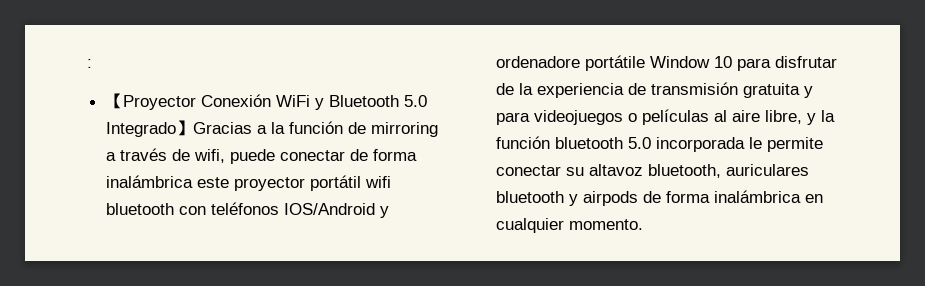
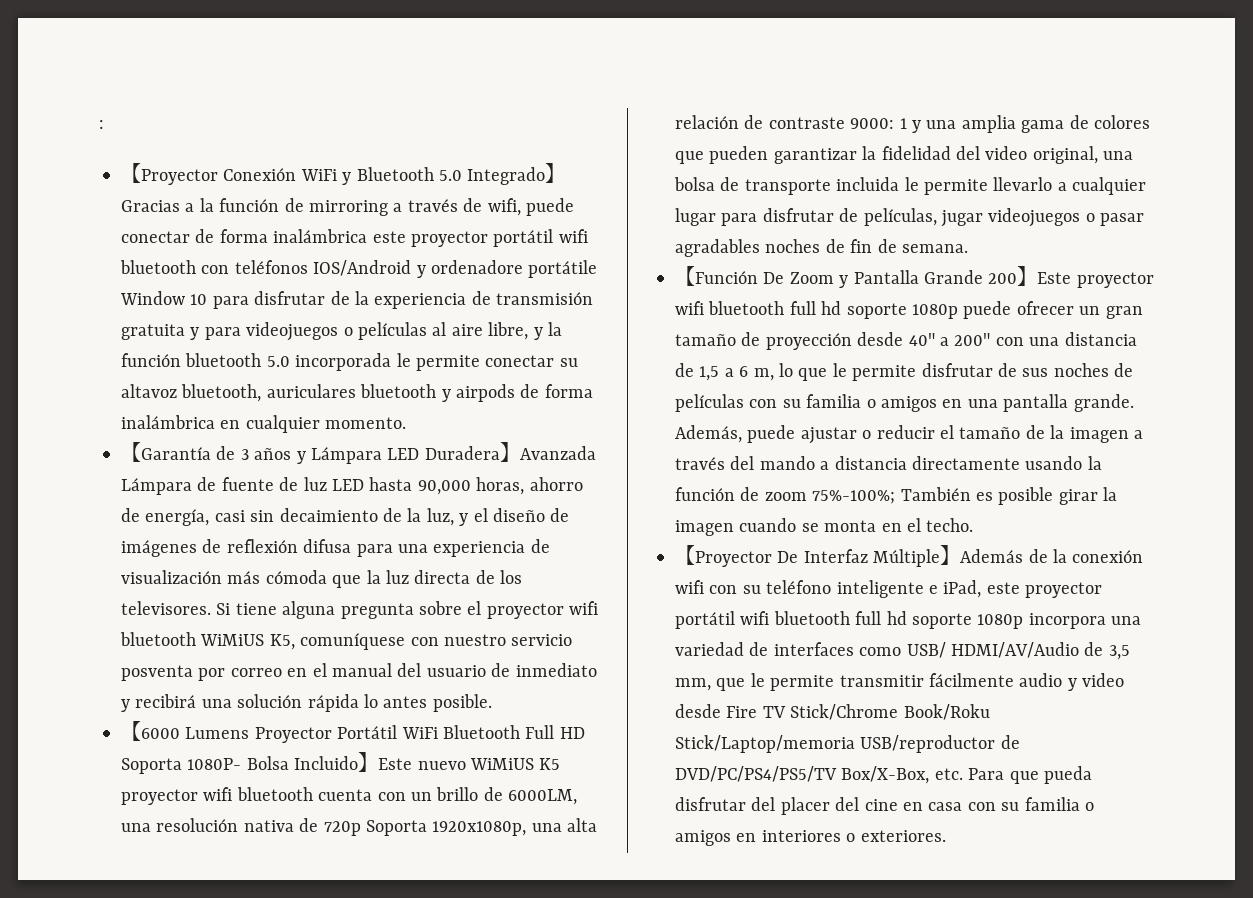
(643, 224) none -> [121,442,596,464] [121,477,583,495] [121,508,570,526] [121,539,550,557] [121,570,523,588] [121,601,599,619] [120,632,573,650] [121,663,597,681] [121,694,492,712] [121,721,585,743] [121,752,561,774] [121,787,578,805] [121,818,598,836] [675,115,1150,133] [675,146,1134,164] [674,177,1147,195] [675,208,1145,227] [675,239,968,257] [675,266,1154,288] [675,301,1143,319] [675,332,1137,350] [675,363,1134,381] [675,394,1134,412] [675,425,1143,444] [675,456,1102,470] [675,487,1118,505] [675,518,974,536] [675,545,1144,567] [675,580,1103,598] [675,611,1142,629] [675,642,1130,660] [675,673,1125,691] [675,704,990,720] [675,735,1020,753] [675,766,1092,784] [675,797,1094,815] [675,830,946,846] // 【Garantía de 3 años y Lámpara LED Duradera】Avanzada Lámpara de fuente de luz LED hasta 90,000 horas, ahorro de energía, casi sin decaimiento de la luz, y el diseño de imágenes de reflexión difusa para una experiencia de visualización más cómoda que la luz directa de los televisores. Si tiene alguna pregunta sobre el proyector wifi bluetooth WiMiUS K5, comuníquese con nuestro servicio posventa por correo en el manual del usuario de inmediato y recibirá una solución rápida lo antes posible. // 【6000 Lumens Proyector Portátil WiFi Bluetooth Full HD Soporta 1080P- Bolsa Incluido】Este nuevo WiMiUS K5 proyector wifi bluetooth cuenta con un brillo de 6000LM, una resolución nativa de 720p Soporta 1920x1080p, una alta relación de contraste 9000: 1 y una amplia gama de colores que pueden garantizar la fidelidad del video original, una bolsa de transporte incluida le permite llevarlo a cualquier lugar para disfrutar de películas, jugar videojuegos o pasar agradables noches de fin de semana. // 【Función De Zoom y Pantalla Grande 200】Este proyector wifi bluetooth full hd soporte 1080p puede ofrecer un gran tamaño de proyección desde 40" a 200" con una distancia de 1,5 a 6 m, lo que le permite disfrutar de sus noches de películas con su familia o amigos en una pantalla grande. Además, puede ajustar o reducir el tamaño de la imagen a través del mando a distancia directamente usando la función de zoom 75%-100%; También es posible girar la imagen cuando se monta en el techo. // 【Proyector De Interfaz Múltiple】Además de la conexión wifi con su teléfono inteligente e iPad, este proyector portátil wifi bluetooth full hd soporte 1080p incorpora una variedad de interfaces como USB/ HDMI/AV/Audio de 3,5 mm, que le permite transmitir fácilmente audio y video desde Fire TV Stick/Chrome Book/Roku Stick/Laptop/memoria USB/reproductor de DVD/PC/PS4/PS5/TV Box/X-Box, etc. Para que pueda disfrutar del placer del cine en casa con su familia o amigos en interiores o exteriores.

